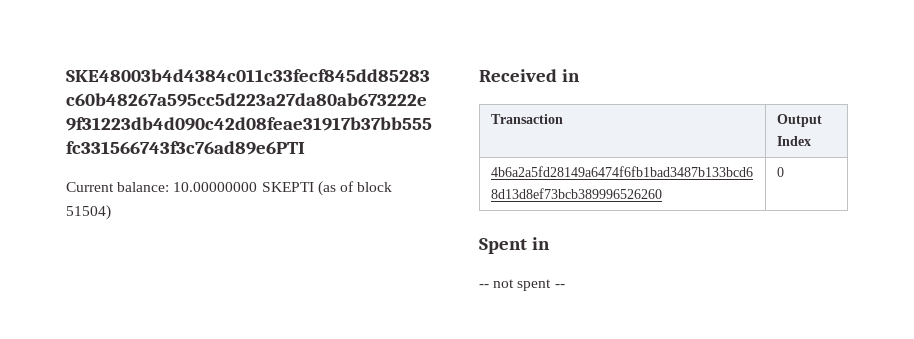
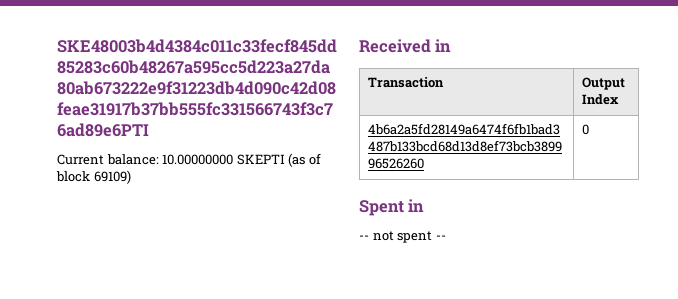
[66,205,111,220] 51504) -> [93,170,131,184] 69109)

